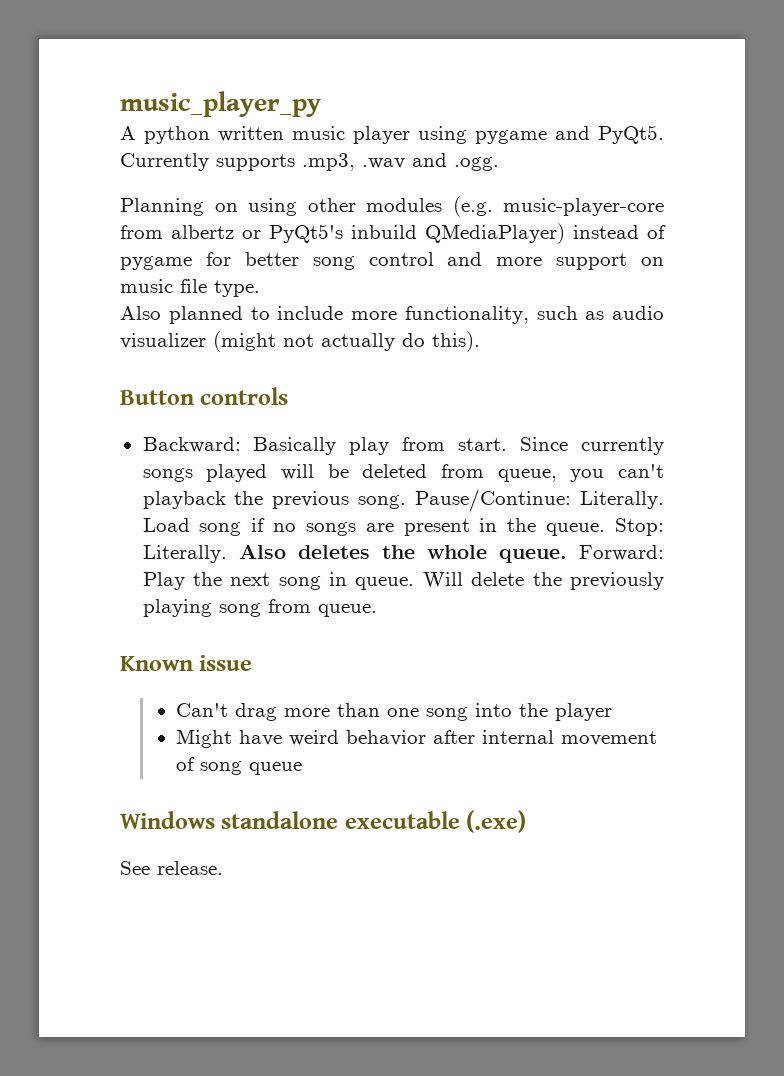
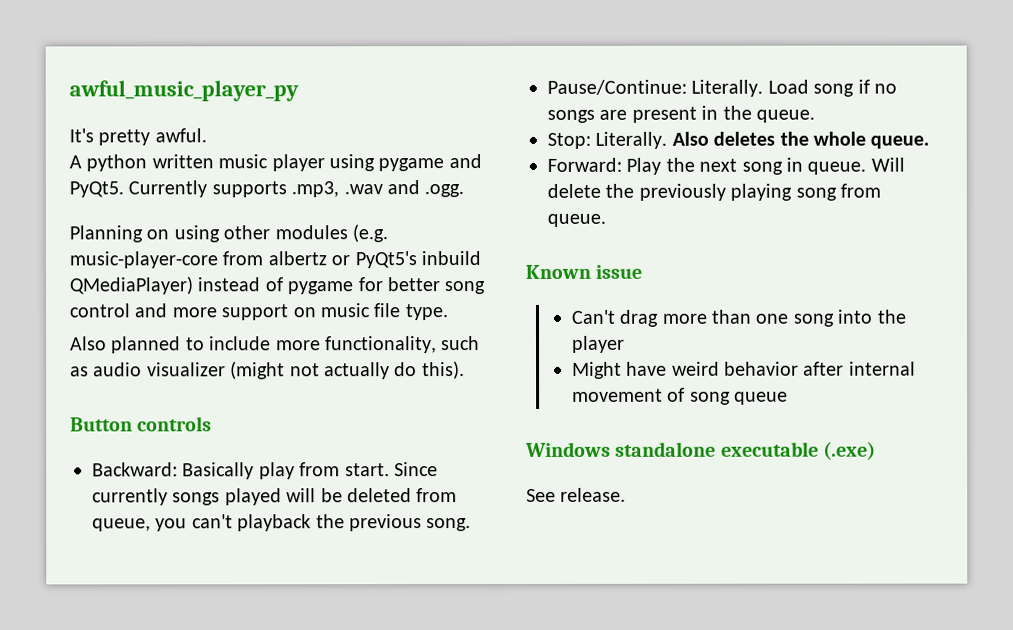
[120,91,321,117] music_player_py -> [69,80,299,102] [69,128,207,146] awful_music_player_py // It's pretty awful.
(407, 502) none -> (472, 525) //
(606, 529) none -> (815, 116) //
(567, 556) none -> (930, 142) //

